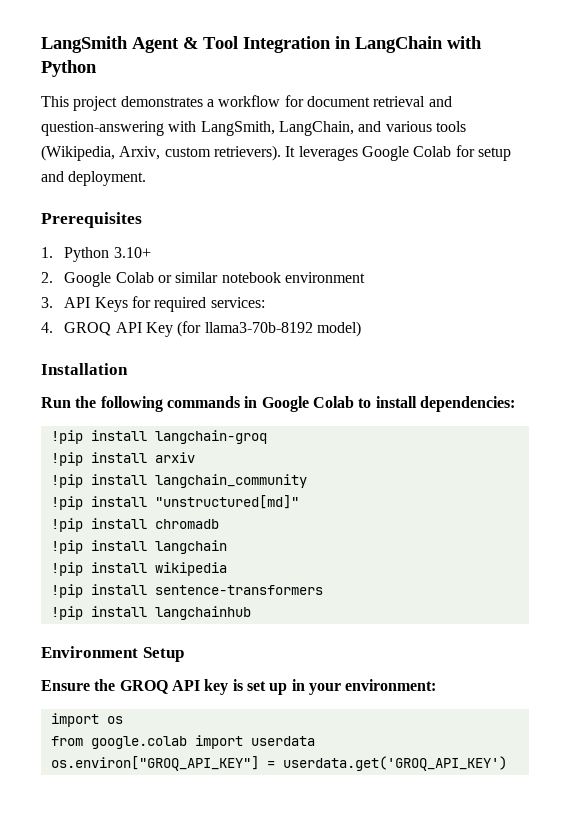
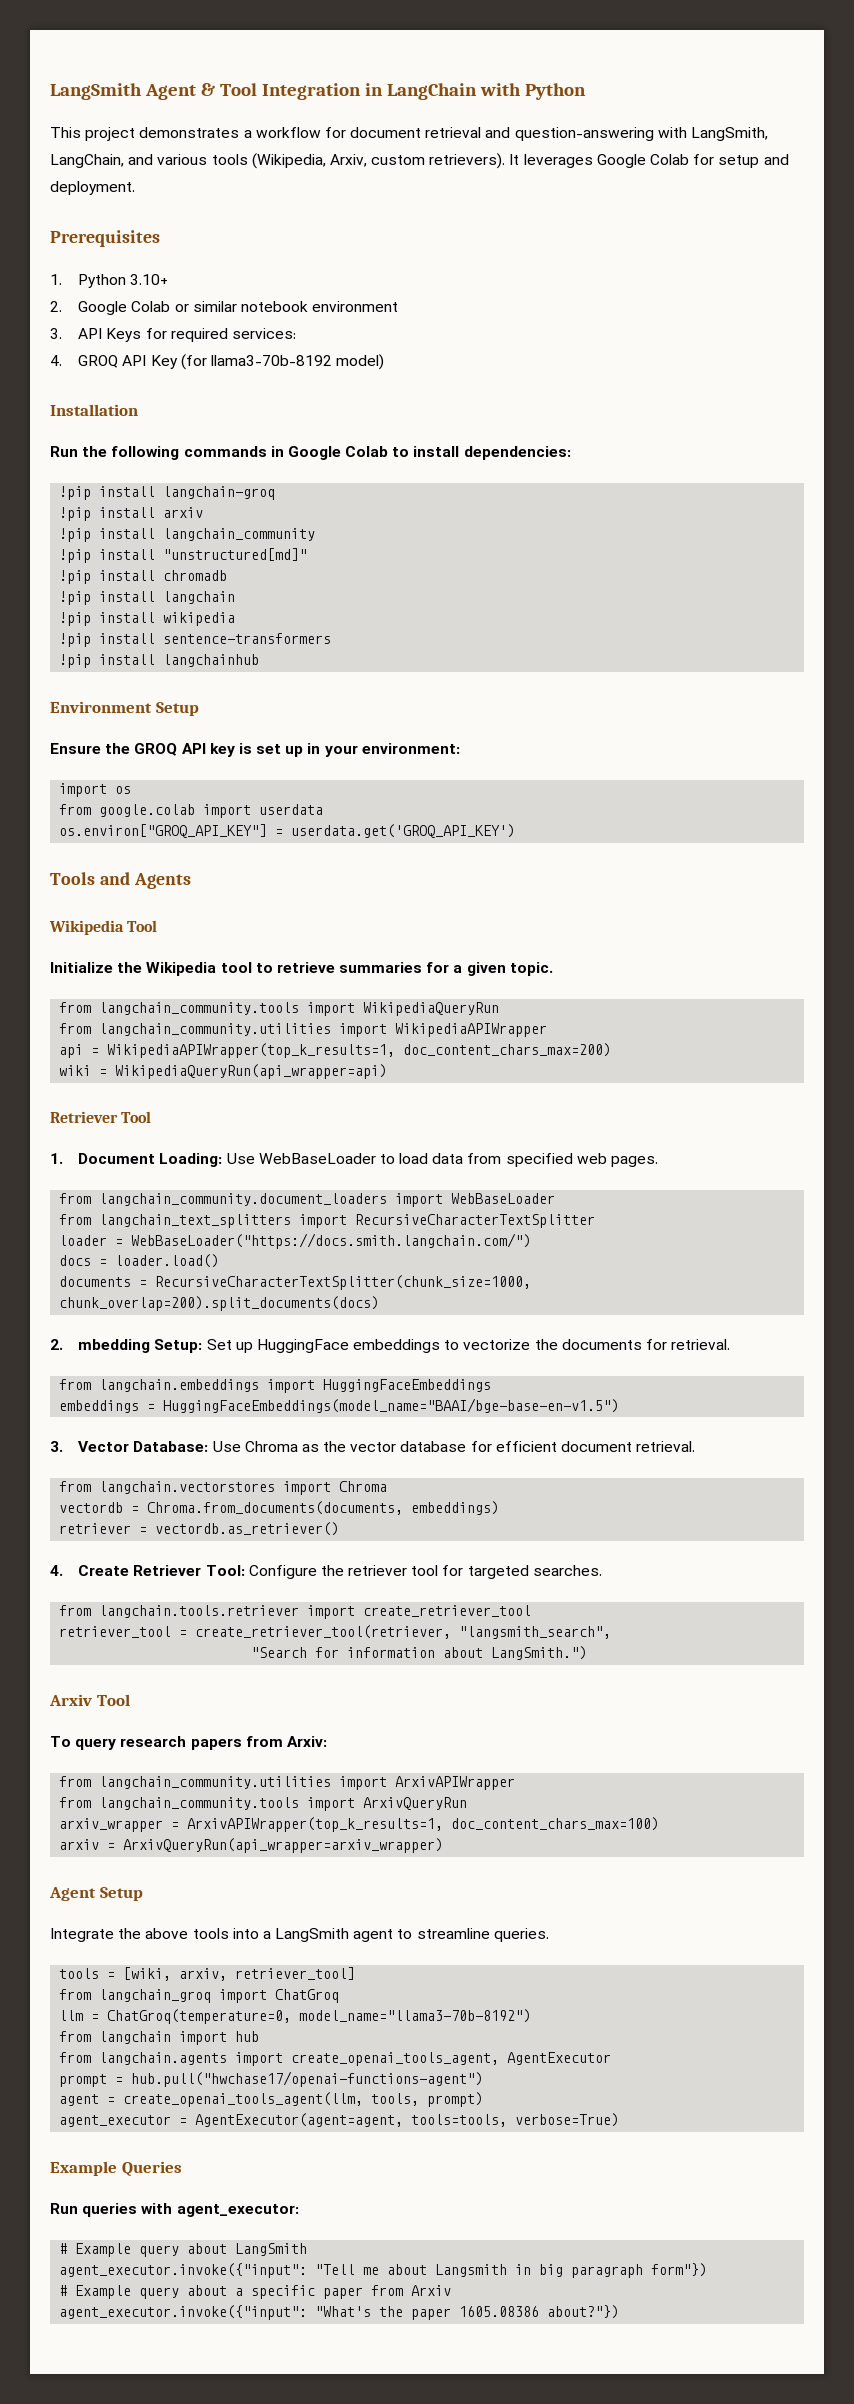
(507, 763) none -> [50,872,191,889] [49,920,158,935] [50,962,553,976] [59,1002,500,1016] [59,1023,548,1037] [59,1043,612,1058] [59,1064,388,1079] [50,1111,152,1123] [50,1153,658,1167] [59,1193,556,1207] [59,1214,596,1228] [59,1233,532,1249] [59,1254,220,1268] [59,1275,532,1290] [59,1296,380,1311] [50,1339,731,1353] [59,1379,492,1393] [59,1398,620,1413] [50,1441,696,1452] [59,1481,388,1495] [59,1501,500,1515] [59,1522,340,1536] [50,1565,602,1579] [59,1605,532,1619] [59,1625,612,1639] [251,1646,588,1660] [49,1694,130,1706] [50,1736,327,1750] [59,1776,516,1790] [59,1797,468,1811] [59,1817,660,1832] [59,1838,444,1853] [49,1887,143,1901] [50,1928,549,1942] [59,1967,356,1981] [59,1989,340,2003] [59,2009,532,2024] [59,2031,260,2045] [59,2052,612,2066] [59,2071,484,2087] [59,2092,484,2107] [59,2113,620,2127] [50,2161,182,2177] [50,2203,299,2217] [59,2243,308,2257] [59,2263,708,2278] [59,2285,452,2299] [59,2305,620,2320] // Tools and Agents // Wikipedia Tool // Initialize the Wikipedia tool to retrieve summaries for a given topic. // from langchain_community.tools import WikipediaQueryRun // from langchain_community.utilities import WikipediaAPIWrapper // api = WikipediaAPIWrapper(top_k_results=1, doc_content_chars_max=200) // wiki = WikipediaQueryRun(api_wrapper=api) // Retriever Tool // 1. Document Loading: Use WebBaseLoader to load data from specified web pages. // from langchain_community.document_loaders import WebBaseLoader // from langchain_text_splitters import RecursiveCharacterTextSplitter // loader = WebBaseLoader("https://docs.smith.langchain.com/") // docs = loader.load() // documents = RecursiveCharacterTextSplitter(chunk_size=1000, chunk_overlap=200).split_documents(docs) // 2. mbedding Setup: Set up HuggingFace embeddings to vectorize the documents for retrieval. // from langchain.embeddings import HuggingFaceEmbeddings // embeddings = HuggingFaceEmbeddings(model_name="BAAI/bge-base-en-v1.5") // 3. Vector Database: Use Chroma as the vector database for efficient document retrieval. // from langchain.vectorstores import Chroma // vectordb = Chroma.from_documents(documents, embeddings) // retriever = vectordb.as_retriever() // 4. Create Retriever Tool: Configure the retriever tool for targeted searches. // from langchain.tools.retriever import create_retriever_tool // retriever_tool = create_retriever_tool(retriever, "langsmith_search", // "Search for information about LangSmith.") // Arxiv Tool // To query research papers from Arxiv: // from langchain_community.utilities import ArxivAPIWrapper // from langchain_community.tools import ArxivQueryRun // arxiv_wrapper = ArxivAPIWrapper(top_k_results=1, doc_content_chars_max=100) // arxiv = ArxivQueryRun(api_wrapper=arxiv_wrapper) // Agent Setup // Integrate the above tools into a LangSmith agent to streamline queries. // tools = [wiki, arxiv, retriever_tool] // from langchain_groq import ChatGroq // llm = ChatGroq(temperature=0, model_name="llama3-70b-8192") // from langchain import hub // from langchain.agents import create_openai_tools_agent, AgentExecutor // prompt = hub.pull("hwchase17/openai-functions-agent") // agent = create_openai_tools_agent(llm, tools, prompt) // agent_executor = AgentExecutor(agent=agent, tools=tools, verbose=True) // Example Queries // Run queries with agent_executor: // # Example query about LangSmith // agent_executor.invoke({"input": "Tell me about Langsmith in big paragraph form"}) // # Example query about a specific paper from Arxiv // agent_executor.invoke({"input": "What's the paper 1605.08386 about?"})

